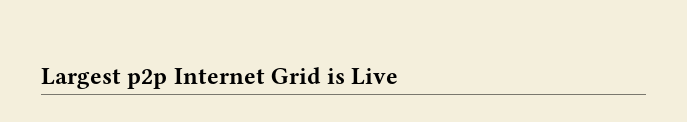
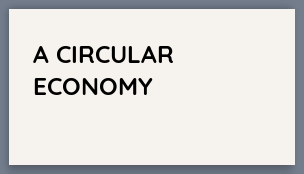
[41,67,399,89] Largest p2p Internet Grid is Live -> [33,45,174,63] [33,78,153,95] A CIRCULAR ECONOMY

